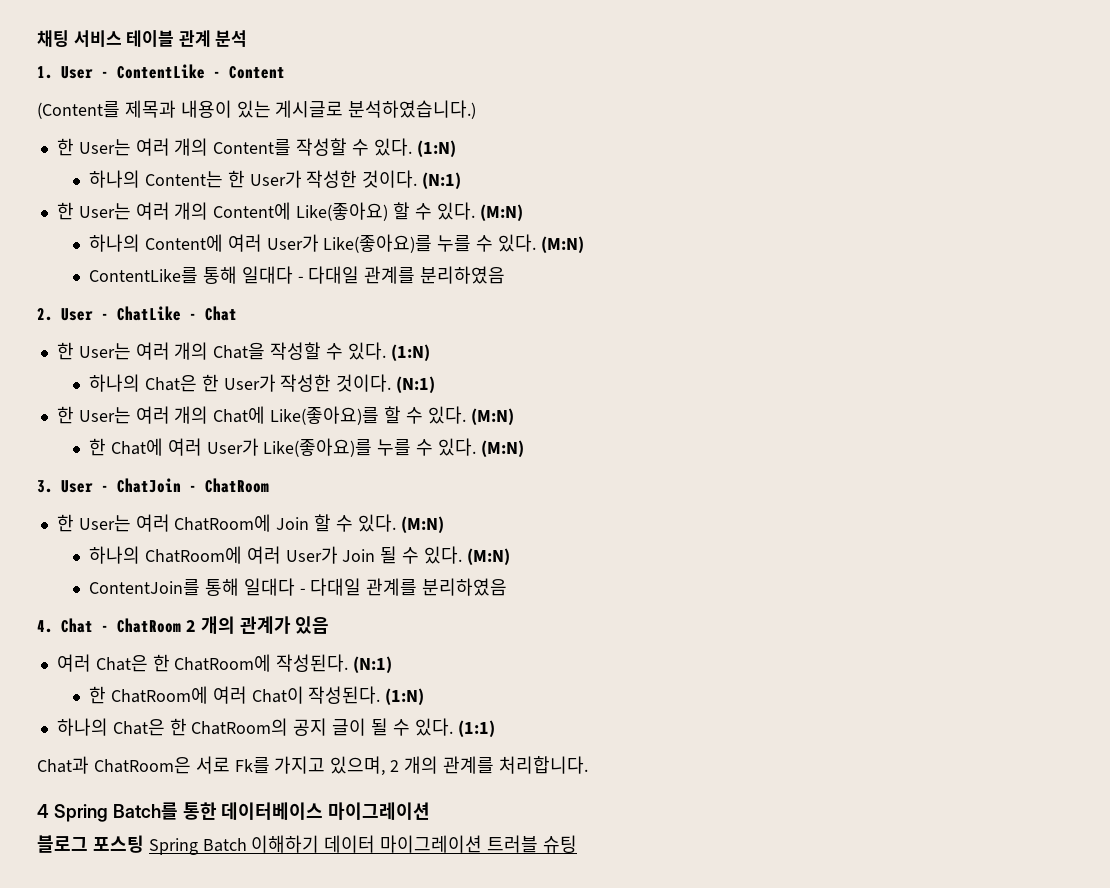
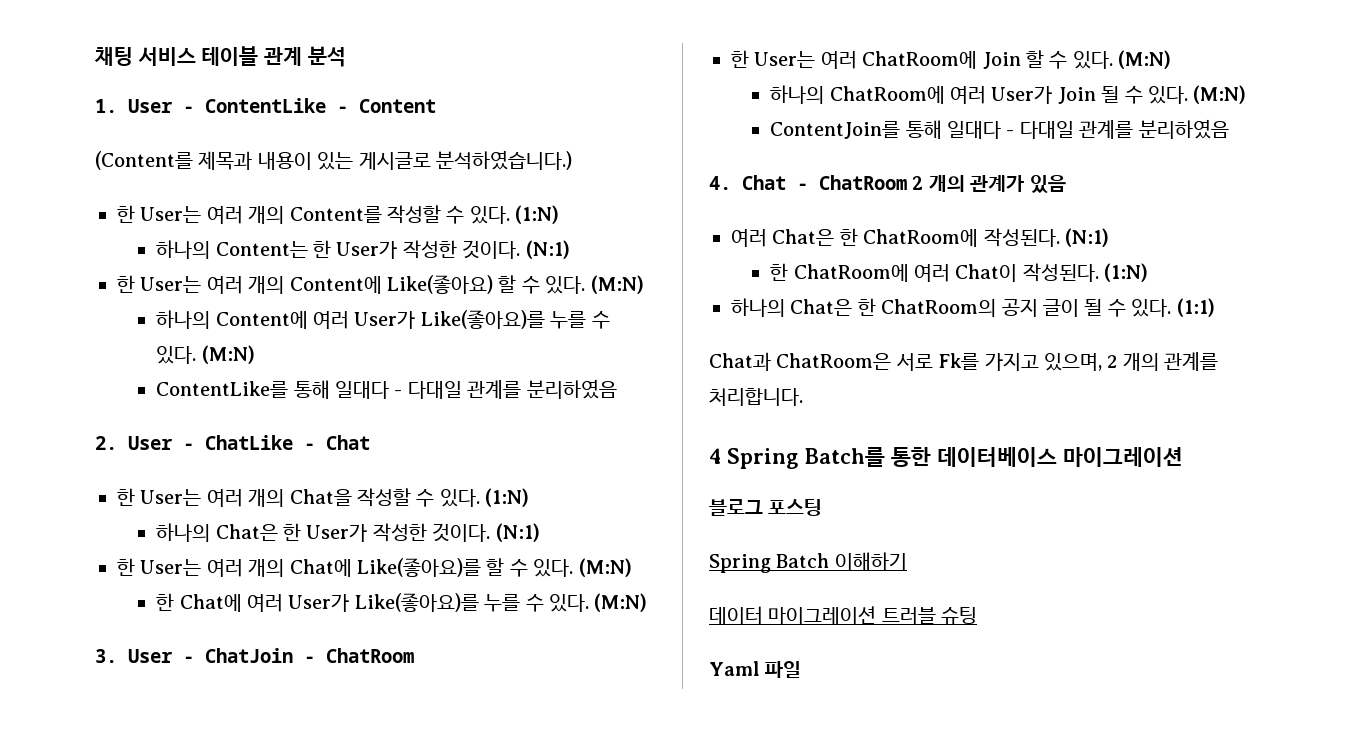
(144, 844) none -> (823, 507) //
(320, 844) none -> (907, 561) //
(577, 844) none -> [709,661,802,678] // Yaml 파일

